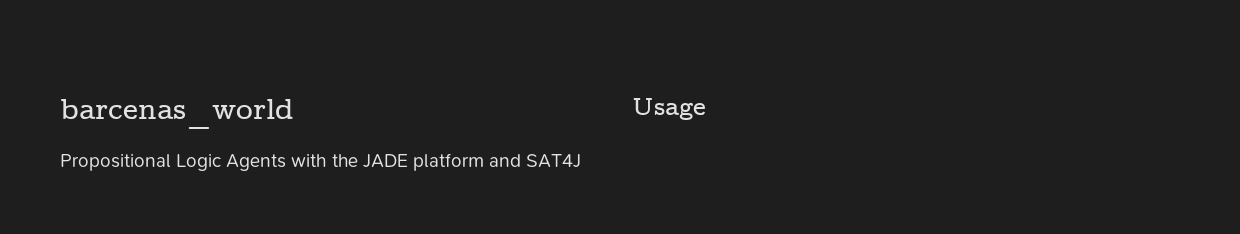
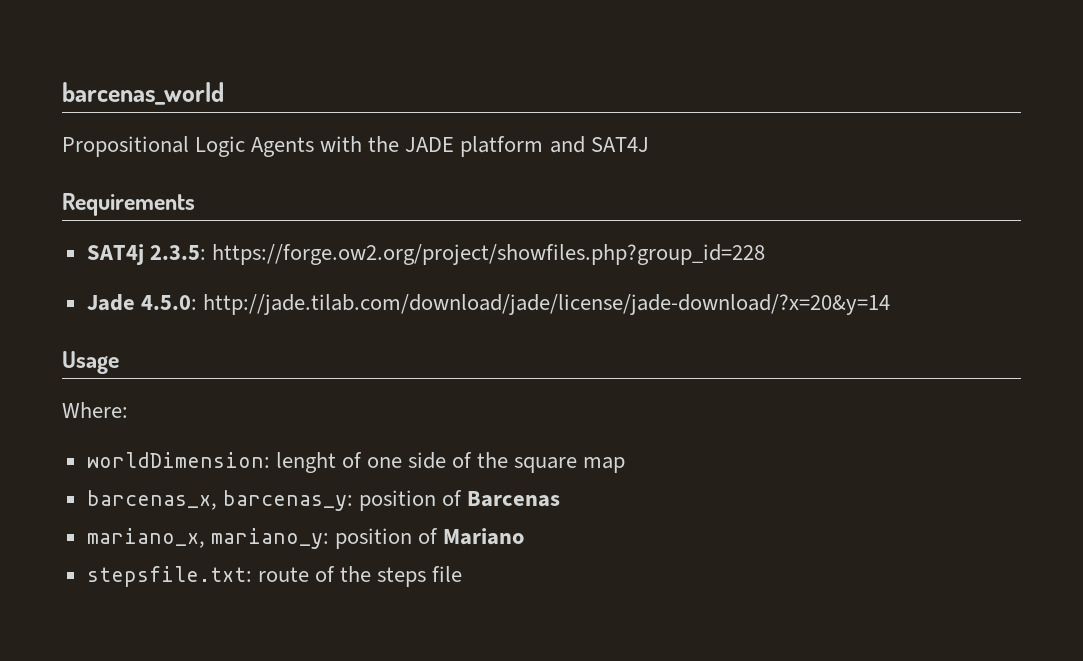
[632,98,706,120] Usage -> [62,193,195,216] [86,244,765,265] [86,294,890,315] [62,351,119,374] [62,402,128,418] [86,452,626,473] [86,490,561,511] [86,528,525,549] [86,566,463,587] Requirements // SAT4j 2.3.5: https://forge.ow2.org/project/showfiles.php?group_id=228 // Jade 4.5.0: http://jade.tilab.com/download/jade/license/jade-download/?x=20&y=14 // Usage // Where: // worldDimension: lenght of one side of the square map // barcenas_x, barcenas_y: position of Barcenas // mariano_x, mariano_y: position of Mariano // stepsfile.txt: route of the steps file

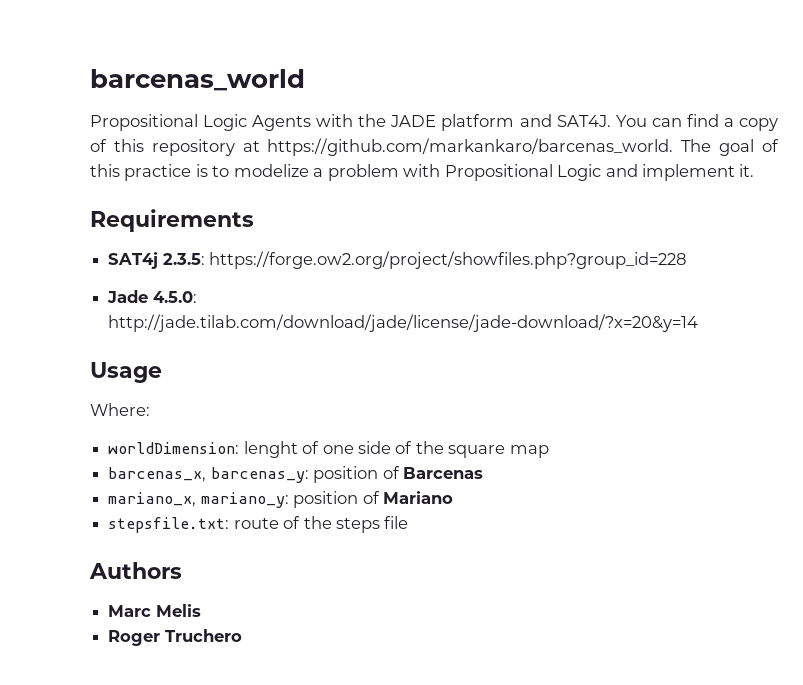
[590,137,649,152] SAT4J -> [556,114,779,131] [90,138,780,156] [90,164,755,181] SAT4J. You can find a copy of this repository at https://github.com/markankaro/barcenas_world. The goal of this practice is to modelize a problem with Propositional Logic and implement it.
(463, 574) none -> [89,562,182,579] [108,604,201,617] [108,629,242,646] // Authors // Marc Melis // Roger Truchero

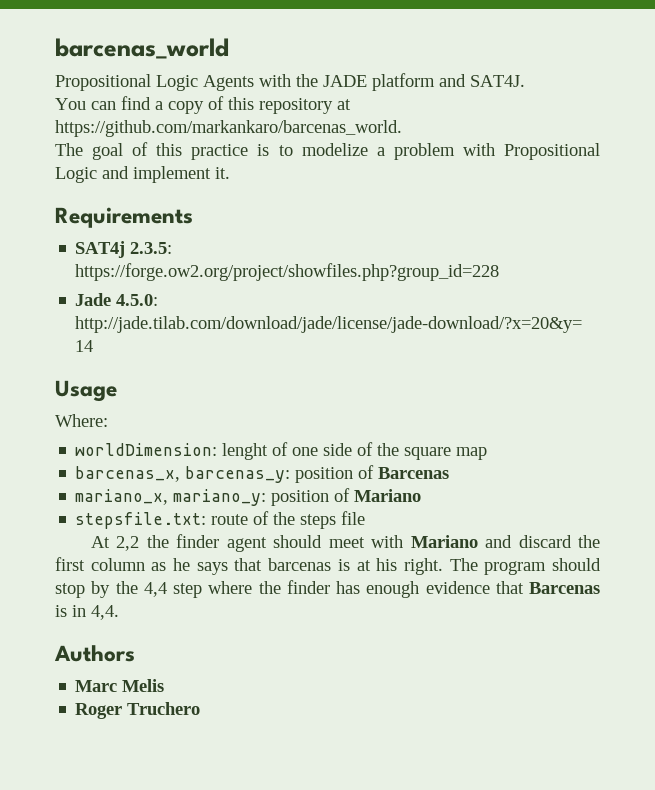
(611, 121) none -> (525, 81) //
(674, 147) none -> (402, 128) //
(409, 522) none -> [90,534,601,552] [55,557,601,575] [55,580,600,598] [55,605,119,620] // At 2,2 the finder agent should meet with Mariano and discard the first column as he says that barcenas is at his right. The program should stop by the 4,4 step where the finder has enough evidence that Barcenas is in 4,4.

